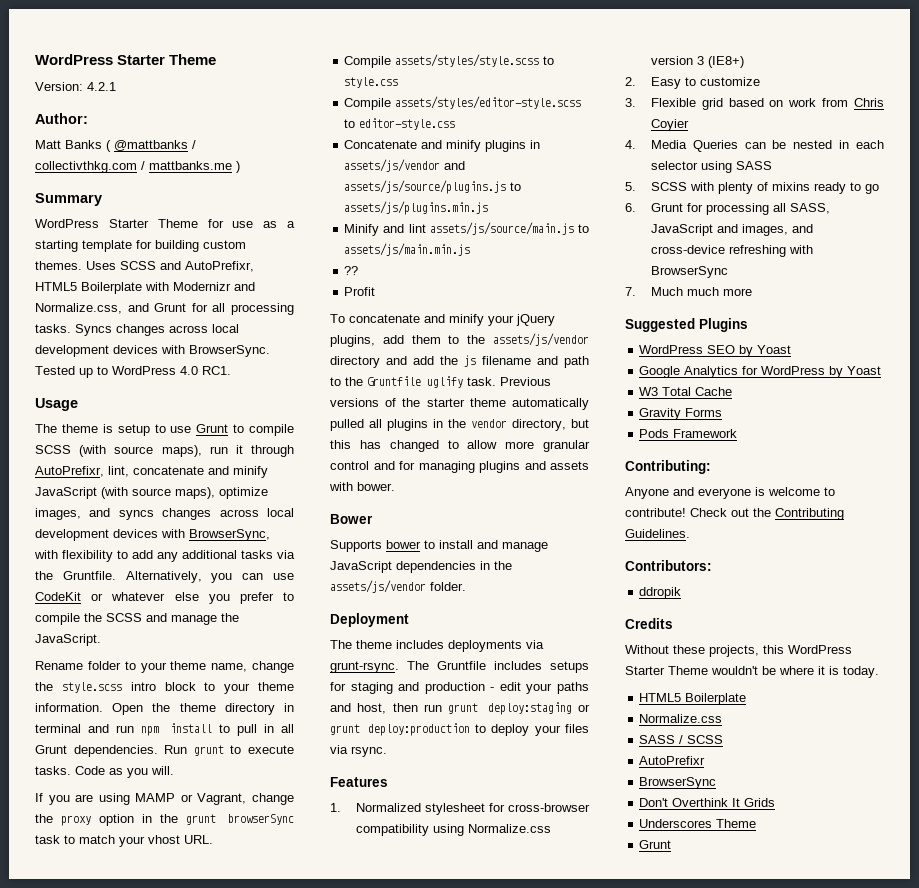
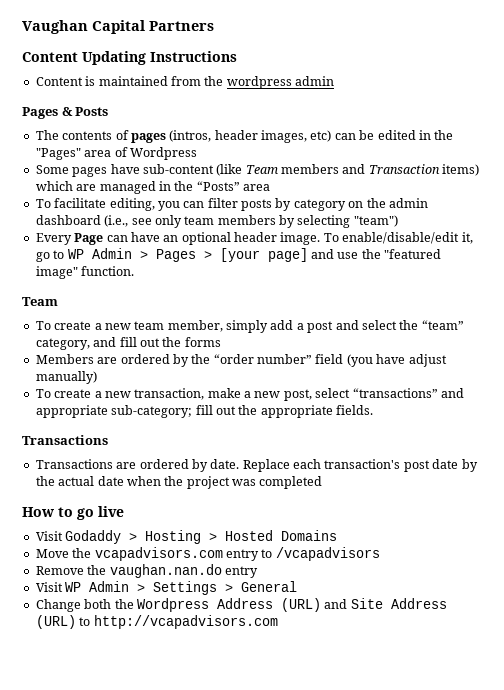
[35,54,217,65] [35,82,116,91] [35,113,88,124] [35,140,196,152] [35,161,240,173] [35,193,102,206] [35,219,295,228] [35,240,246,252] [35,261,254,272] [35,282,255,294] [35,303,294,315] [35,324,239,336] [35,345,270,357] [35,366,231,378] [35,398,78,411] [35,424,294,436] [35,445,294,457] [35,466,268,478] [35,487,268,499] [35,508,294,520] [35,529,270,541] [34,550,295,562] [35,571,294,583] [35,592,294,604] [35,613,239,625] [35,634,101,646] [35,661,294,673] [35,682,294,694] [35,703,294,715] [35,723,294,736] [35,745,294,757] [35,766,174,778] [35,793,294,805] [35,814,294,826] [35,835,213,847] [344,54,555,68] [344,77,399,88] [344,96,582,110] [344,118,456,130] [344,140,541,152] [344,159,466,172] [344,180,522,194] [344,201,489,215] [344,222,589,236] [344,243,471,256] [344,266,359,275] [344,287,376,296] [330,314,555,326] [330,333,589,347] [330,355,589,368] [330,376,551,388] [330,398,589,410] [330,419,589,431] [330,440,590,452] [330,461,589,473] [329,482,395,491] [330,514,373,524] [330,540,548,552] [330,561,512,573] [330,580,466,593] [330,613,409,627] [330,640,544,652] [330,661,589,673] [330,682,589,694] [330,702,590,715] [330,723,589,736] [330,745,387,757] [330,777,388,787] [330,803,590,815] [355,824,551,836] [650,56,744,68] [625,77,760,89] [625,98,884,110] [650,119,689,131] [625,140,884,152] [650,161,772,173] [625,182,879,194] [625,203,830,215] [650,224,813,236] [650,245,813,257] [650,266,728,278] [625,287,752,296] [625,318,748,332] [639,345,792,357] [639,366,882,378] [639,387,733,396] [639,408,723,420] [639,429,738,438] [625,460,711,474] [625,487,835,499] [625,508,844,520] [625,529,690,538] [625,560,712,571] [639,587,682,599] [625,618,673,629] [625,645,852,657] [625,666,879,678] [639,693,747,705] [639,714,723,723] [639,735,724,744] [639,756,706,765] [639,777,717,789] [639,798,776,807] [639,819,757,828] [639,840,672,849] WordPress Starter Theme // Version: 4.2.1 // Author: // Matt Banks ( @mattbanks / collectivthkg.com / mattbanks.me ) // Summary // WordPress Starter Theme for use as a starting template for building custom themes. Uses SCSS and AutoPrefixr, HTML5 Boilerplate with Modernizr and Normalize.css, and Grunt for all processing tasks. Syncs changes across local development devices with BrowserSync. Tested up to WordPress 4.0 RC1. // Usage // The theme is setup to use Grunt to compile SCSS (with source maps), run it through AutoPrefixr, lint, concatenate and minify JavaScript (with source maps), optimize images, and syncs changes across local development devices with BrowserSync, with flexibility to add any additional tasks via the Gruntfile. Alternatively, you can use CodeKit or whatever else you prefer to compile the SCSS and manage the JavaScript. // Rename folder to your theme name, change the style.scss intro block to your theme information. Open the theme directory in terminal and run npm install to pull in all Grunt dependencies. Run grunt to execute tasks. Code as you will. // If you are using MAMP or Vagrant, change the proxy option in the grunt browserSync task to match your vhost URL. // Compile assets/styles/style.scss to style.css // Compile assets/styles/editor-style.scss to editor-style.css // Concatenate and minify plugins in assets/js/vendor and assets/js/source/plugins.js to assets/js/plugins.min.js // Minify and lint assets/js/source/main.js to assets/js/main.min.js // ?? // Profit // To concatenate and minify your jQuery plugins, add them to the assets/js/vendor directory and add the js filename and path to the Gruntfile uglify task. Previous versions of the starter theme automatically pulled all plugins in the vendor directory, but this has changed to allow more granular control and for managing plugins and assets with bower. // Bower // Supports bower to install and manage JavaScript dependencies in the assets/js/vendor folder. // Deployment // The theme includes deployments via grunt-rsync. The Gruntfile includes setups for staging and production - edit your paths and host, then run grunt deploy:staging or grunt deploy:production to deploy your files via rsync. // Features // 1. Normalized stylesheet for cross-browser compatibility using Normalize.css version 3 (IE8+) // 2. Easy to customize // 3. Flexible grid based on work from Chris Coyier // 4. Media Queries can be nested in each selector using SASS // 5. SCSS with plenty of mixins ready to go // 6. Grunt for processing all SASS, JavaScript and images, and cross-device refreshing with BrowserSync // 7. Much much more // Suggested Plugins // WordPress SEO by Yoast // Google Analytics for WordPress by Yoast // W3 Total Cache // Gravity Forms // Pods Framework // Contributing: // Anyone and everyone is welcome to contribute! Check out the Contributing Guidelines. // Contributors: // ddropik // Credits // Without these projects, this WordPress Starter Theme wouldn't be where it is today. // HTML5 Boilerplate // Normalize.css // SASS / SCSS // AutoPrefixr // BrowserSync // Don't Overthink It Grids // Underscores Theme // Grunt -> [22,20,214,34] [22,51,237,65] [35,76,334,89] [22,107,109,119] [35,130,454,143] [35,147,197,160] [35,164,480,177] [35,181,270,194] [35,198,428,211] [35,215,398,228] [35,232,473,245] [35,248,441,262] [35,266,135,279] [22,297,58,306] [35,320,464,333] [35,337,221,350] [35,354,447,367] [35,371,97,384] [35,388,464,401] [35,405,373,418] [22,435,108,445] [35,459,478,472] [35,476,323,489] [22,506,124,520] [35,530,338,544] [35,547,380,561] [35,564,258,578] [35,581,298,595] [35,598,447,612] [35,615,278,629] Vaughan Capital Partners // Content Updating Instructions // Content is maintained from the wordpress admin // Pages & Posts // The contents of pages (intros, header images, etc) can be edited in the "Pages" area of Wordpress // Some pages have sub-content (like Team members and Transaction items) which are managed in the “Posts” area // To facilitate editing, you can filter posts by category on the admin dashboard (i.e., see only team members by selecting "team") // Every Page can have an optional header image. To enable/disable/edit it, go to WP Admin > Pages > [your page] and use the "featured image" function. // Team // To create a new team member, simply add a post and select the “team” category, and fill out the forms // Members are ordered by the “order number” field (you have adjust manually) // To create a new transaction, make a new post, select “transactions” and appropriate sub-category; fill out the appropriate fields. // Transactions // Transactions are ordered by date. Replace each transaction's post date by the actual date when the project was completed // How to go live // Visit Godaddy > Hosting > Hosted Domains // Move the vcapadvisors.com entry to /vcapadvisors // Remove the vaughan.nan.do entry // Visit WP Admin > Settings > General // Change both the Wordpress Address (URL) and Site Address (URL) to http://vcapadvisors.com

